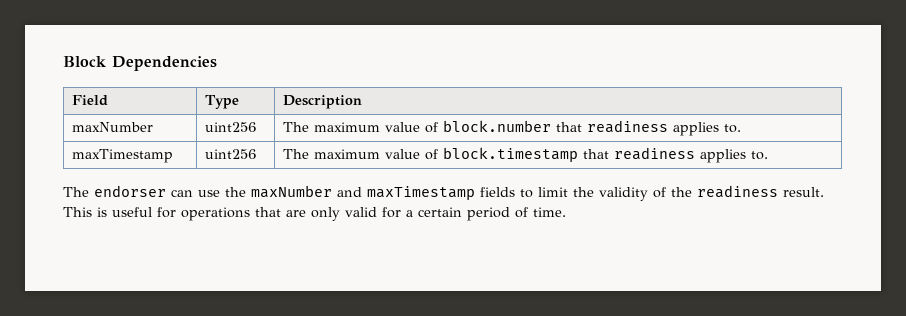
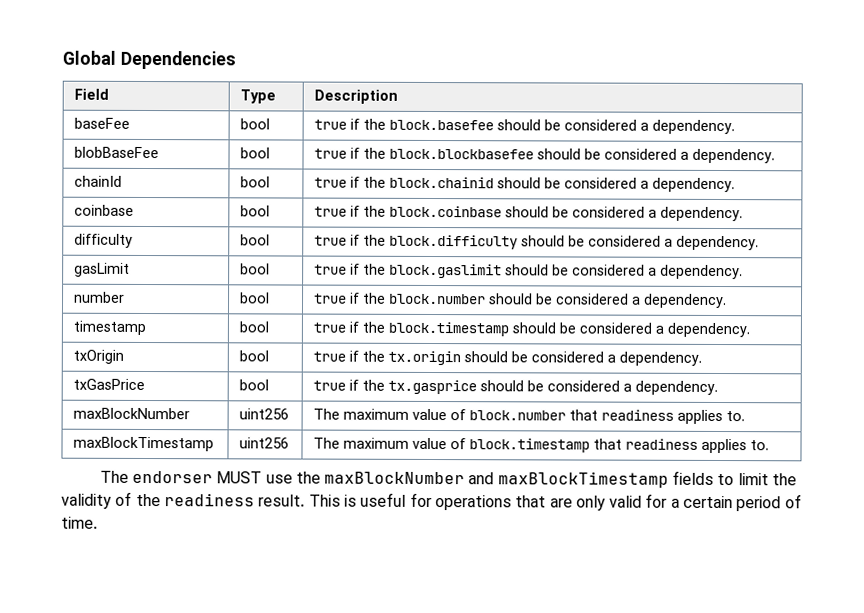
[63,56,106,67] Block -> [62,50,116,65] Global
[71,122,153,132] maxNumber -> [73,117,130,129] [239,118,270,130] [313,118,735,135] [73,146,159,159] [239,147,270,159] [313,147,775,164] [73,175,122,187] [239,176,270,188] [313,176,735,193] [73,204,134,216] [239,205,270,217] [313,205,743,222] [73,233,133,248] [239,234,270,246] [313,234,759,251] [73,262,130,277] [239,263,270,275] [313,263,743,280] [73,291,125,303] [239,292,270,304] [313,292,727,309] [72,320,146,336] [238,321,269,333] [312,321,750,338] [72,349,124,364] [238,350,269,362] [312,350,702,366] [72,378,145,390] [238,379,269,391] [312,379,718,395] [72,407,190,420] baseFee | bool | true if the block.basefee should be considered a dependency. // blobBaseFee | bool | true if the block.blockbasefee should be considered a dependency. // chainId | bool | true if the block.chainid should be considered a dependency. // coinbase | bool | true if the block.coinbase should be considered a dependency. // difficulty | bool | true if the block.difficulty should be considered a dependency. // gasLimit | bool | true if the block.gaslimit should be considered a dependency. // number | bool | true if the block.number should be considered a dependency. // timestamp | bool | true if the block.timestamp should be considered a dependency. // txOrigin | bool | true if the tx.origin should be considered a dependency. // txGasPrice | bool | true if the tx.gasprice should be considered a dependency. // maxBlockNumber
[71,149,173,163] maxTimestamp -> [72,436,214,452] maxBlockTimestamp
[171,189,193,197] can -> [216,471,263,484] MUST
[251,185,475,200] maxNumber and maxTimestamp -> [324,471,669,488] maxBlockNumber and maxBlockTimestamp

